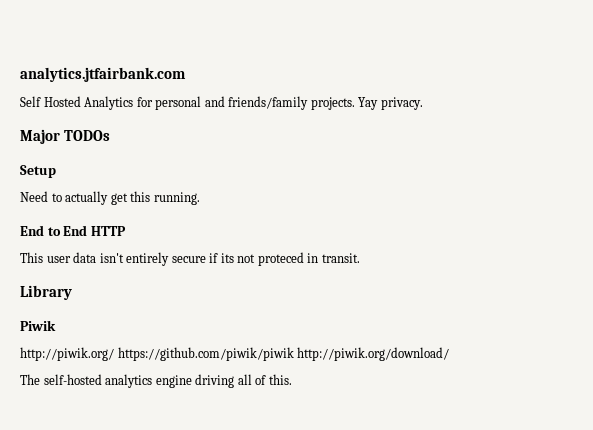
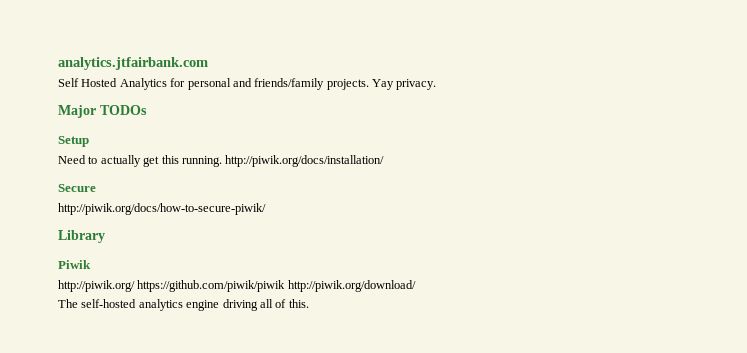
[20,225,126,236] [20,252,360,266] // End to End HTTP // This user data isn't entirely secure if its not proteced in transit. -> [225,155,385,167] [58,184,96,192] [58,203,266,215] http://piwik.org/docs/installation/ // Secure // http://piwik.org/docs/how-to-secure-piwik/

